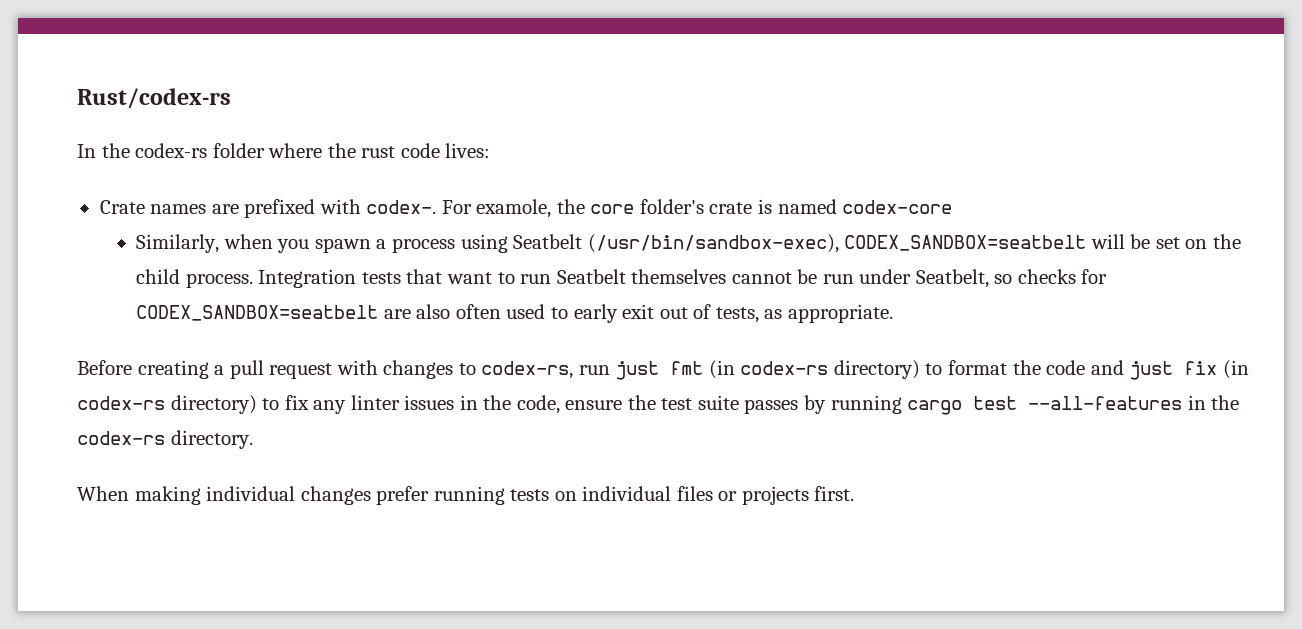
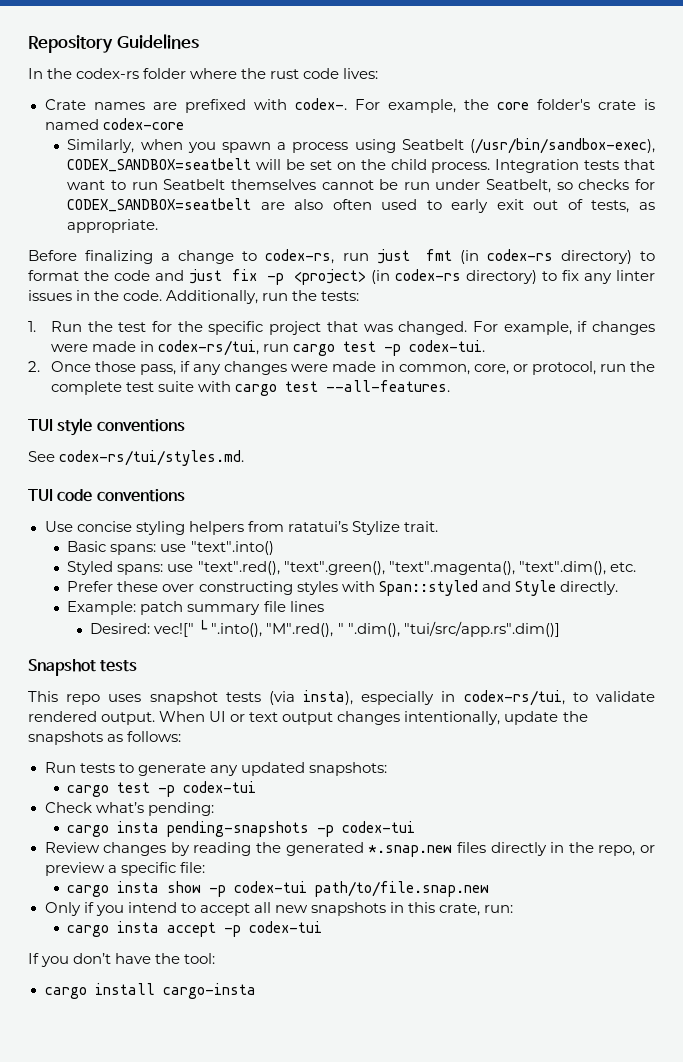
[77,88,231,109] Rust/codex-rs -> [28,34,199,53] Repository Guidelines
[476,199,552,218] examole, -> [387,99,456,113] example,
[137,360,454,379] creating a pull request with changes -> [85,250,235,264] finalizing a change
(1218, 368) none -> [266,269,366,285] -p <project>
[516,395,1240,415] [77,430,253,449] [77,486,855,505] code, ensure the test suite passes by running cargo test --all-features in the codex-rs directory. // When making individual changes prefer running tests on individual files or projects first. -> [123,290,360,304] [28,321,656,335] [50,340,486,356] [28,361,655,375] [50,380,451,396] [28,418,185,436] [28,450,245,466] [28,489,185,502] [44,521,438,535] [67,541,274,555] [67,561,636,575] [67,580,618,596] [67,601,324,615] [90,619,560,637] [28,659,138,676] [28,690,656,706] [28,711,588,725] [28,731,182,745] [44,762,387,776] [67,781,257,797] [44,802,214,816] [67,821,416,837] [44,842,655,857] [44,862,205,876] [67,881,490,897] [44,902,514,916] [67,921,323,937] [28,953,216,967] [44,983,256,999] code. Additionally, run the tests: // 1. Run the test for the specific project that was changed. For example, if changes were made in codex-rs/tui, run cargo test -p codex-tui. // 2. Once those pass, if any changes were made in common, core, or protocol, run the complete test suite with cargo test --all-features. // TUI style conventions // See codex-rs/tui/styles.md. // TUI code conventions // Use concise styling helpers from ratatui’s Stylize trait. // Basic spans: use "text".into() // Styled spans: use "text".red(), "text".green(), "text".magenta(), "text".dim(), etc. // Prefer these over constructing styles with Span::styled and Style directly. // Example: patch summary file lines // Desired: vec![" └ ".into(), "M".red(), " ".dim(), "tui/src/app.rs".dim()] // Snapshot tests // This repo uses snapshot tests (via insta), especially in codex-rs/tui, to validate rendered output. When UI or text output changes intentionally, update the snapshots as follows: // Run tests to generate any updated snapshots: // cargo test -p codex-tui // Check what’s pending: // cargo insta pending-snapshots -p codex-tui // Review changes by reading the generated *.snap.new files directly in the repo, or preview a specific file: // cargo insta show -p codex-tui path/to/file.snap.new // Only if you intend to accept all new snapshots in this crate, run: // cargo insta accept -p codex-tui // If you don’t have the tool: // cargo install cargo-insta

